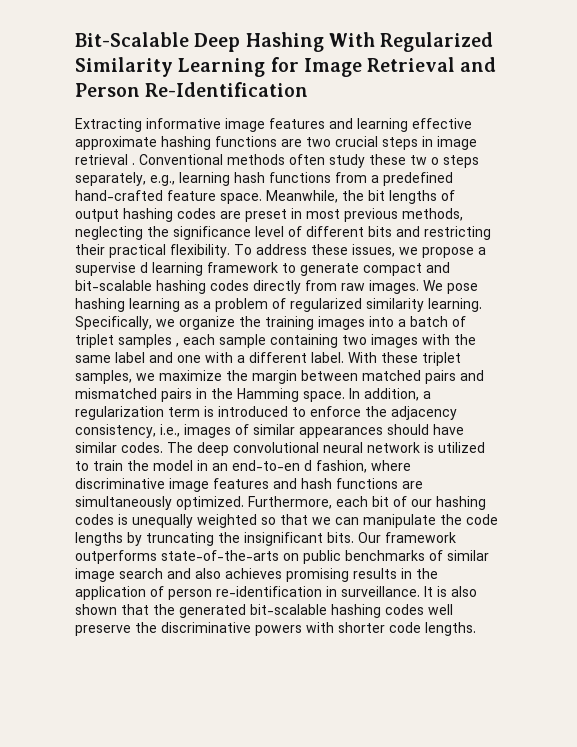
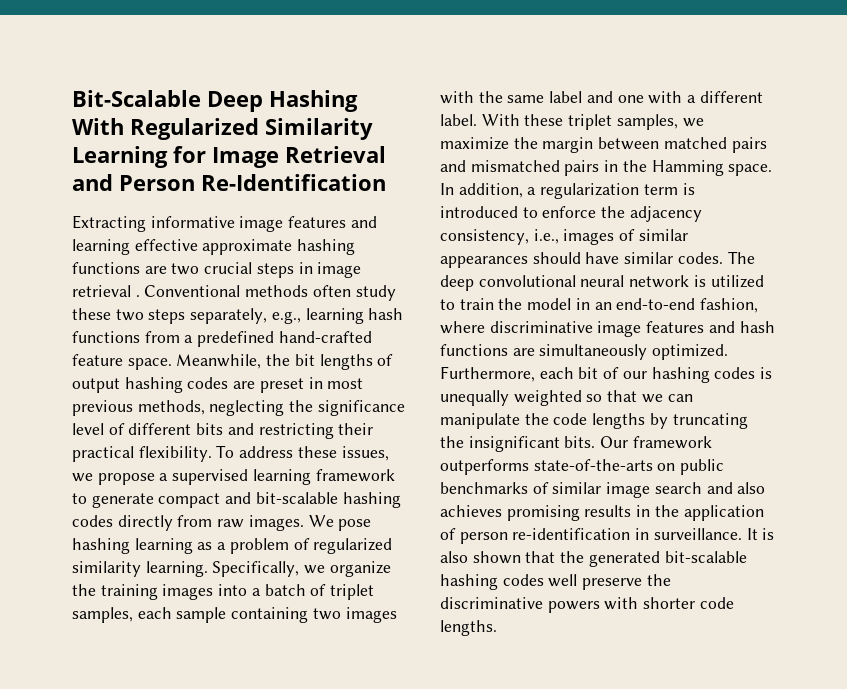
[410,155,439,165] tw o -> [115,309,144,321] two
[75,262,148,276] supervise d -> [172,469,249,485] supervised
[118,334,179,348] samples , -> [72,607,133,623] samples,
[232,460,312,471] end-to-en d -> [616,298,696,310] end-to-end

